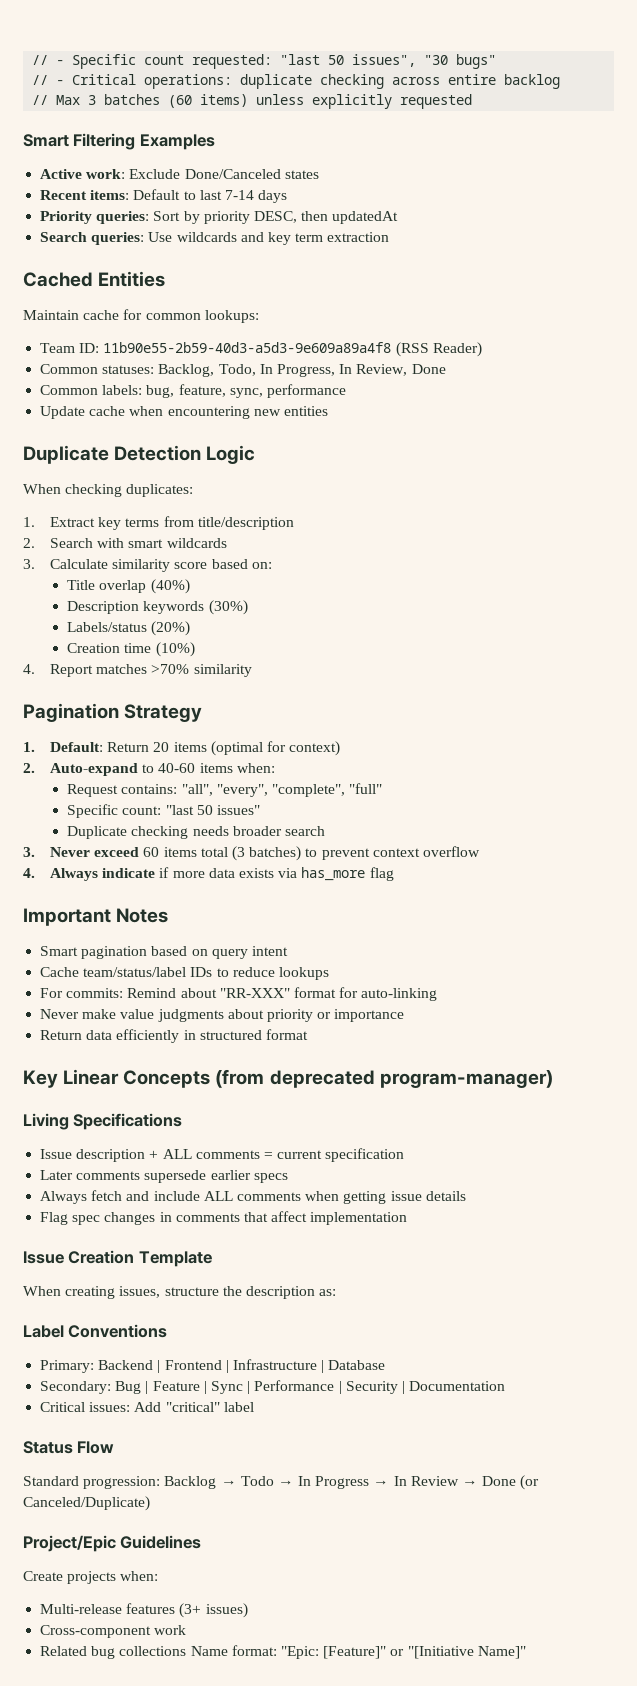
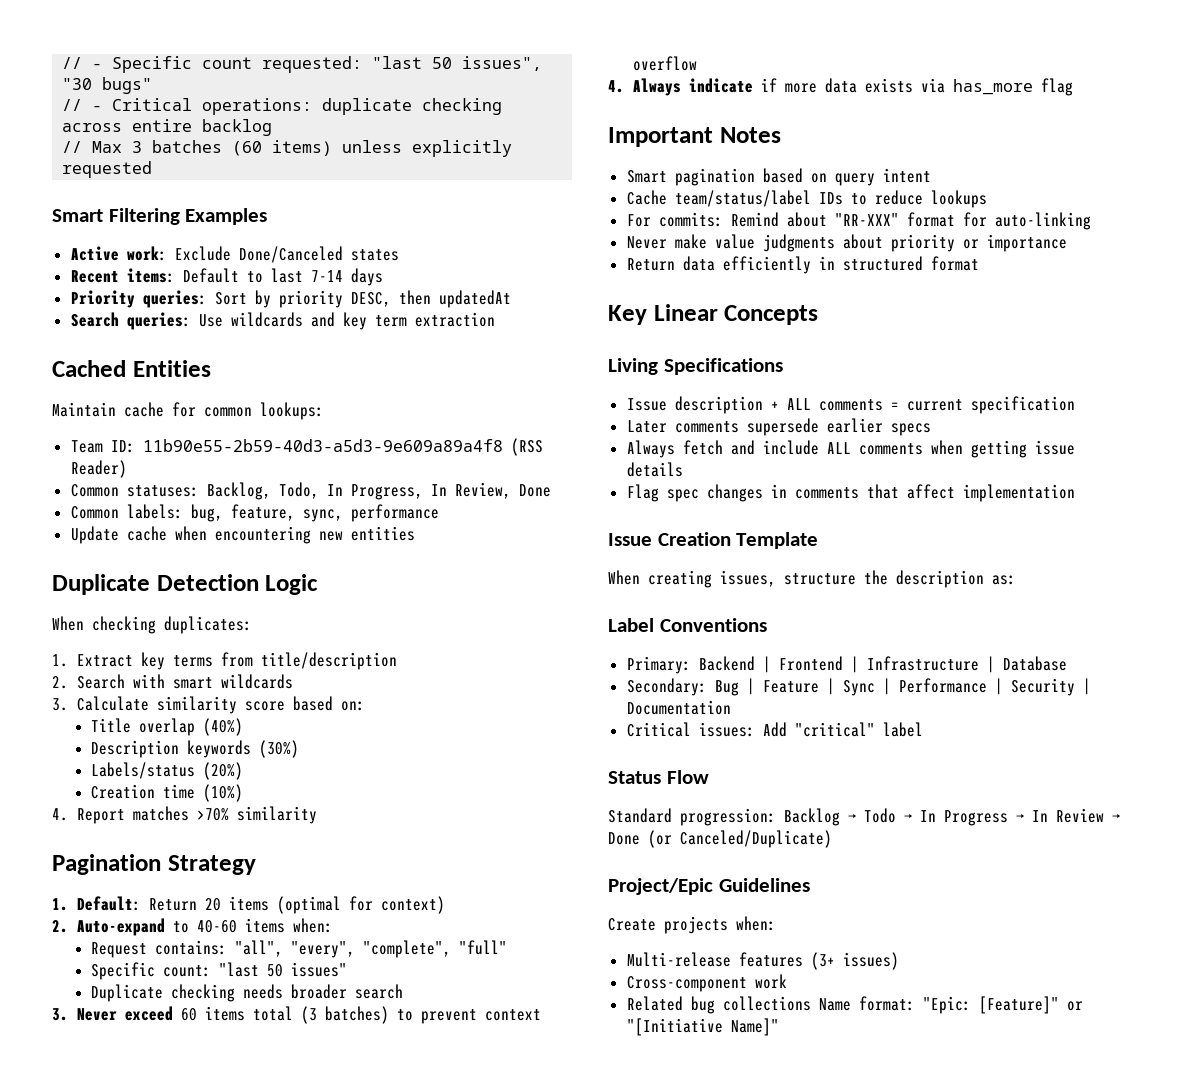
[215,1069,553,1088] (from deprecated program-manager) -> (819, 315) none

